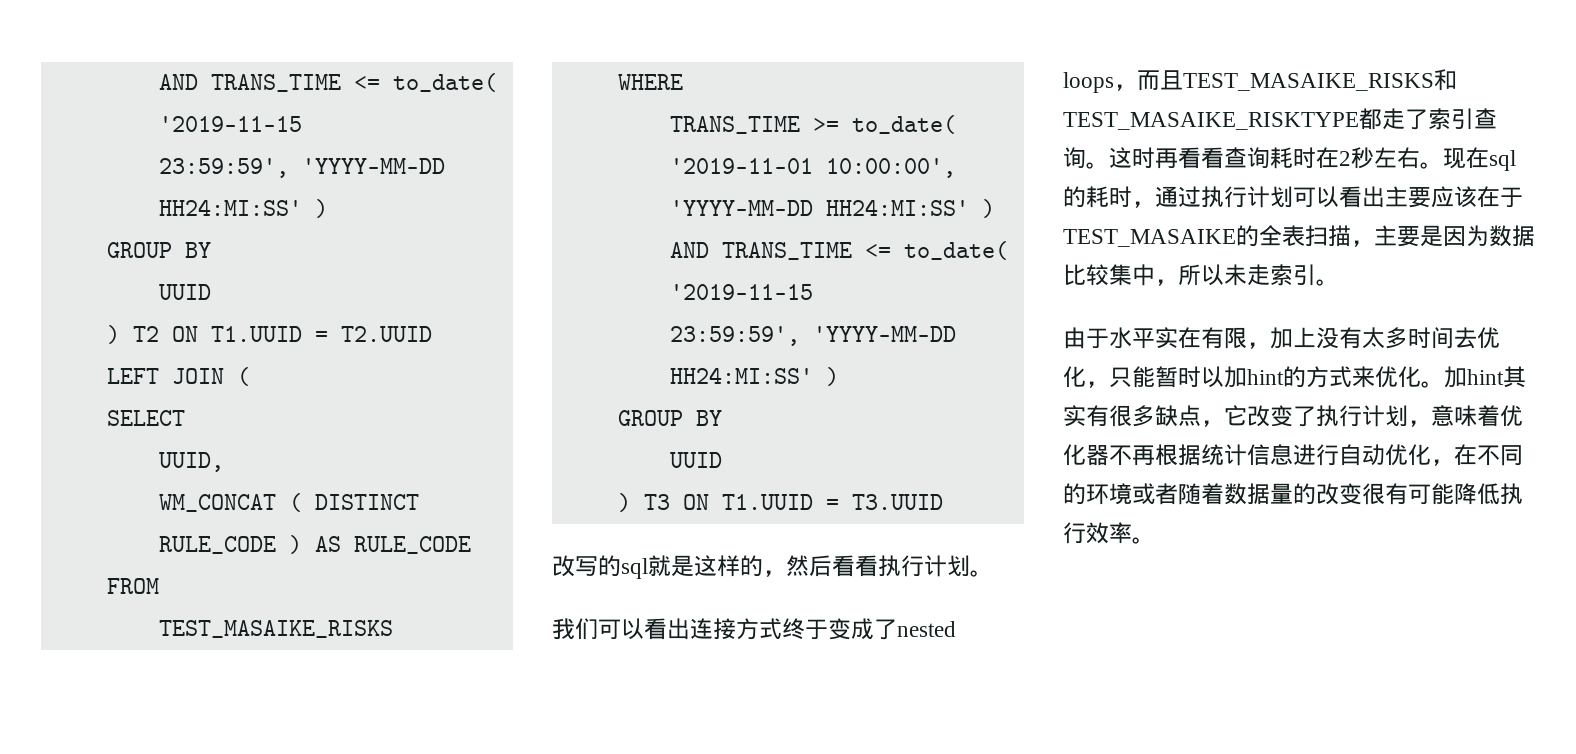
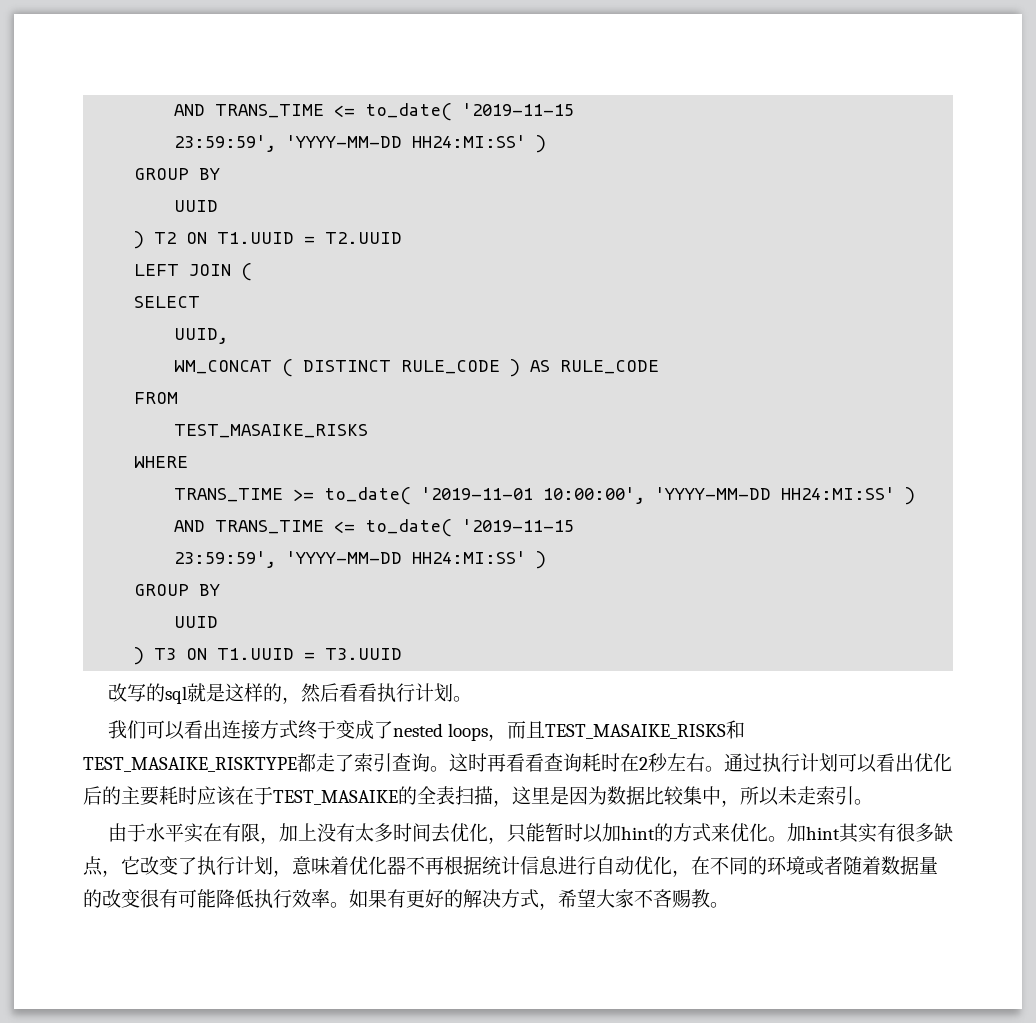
[1443,147,1516,171] [1063,186,1155,208] 现在sql的耗时， -> (724, 769) none
[1385,186,1431,208] 主要 -> [914,753,952,772] [83,786,197,806] 优化后的主要耗时
[1374,225,1420,247] 主要 -> [512,786,550,805] 这里
(1155, 540) none -> [349,889,729,910] 如果有更好的解决方式，希望大家不吝赐教。

